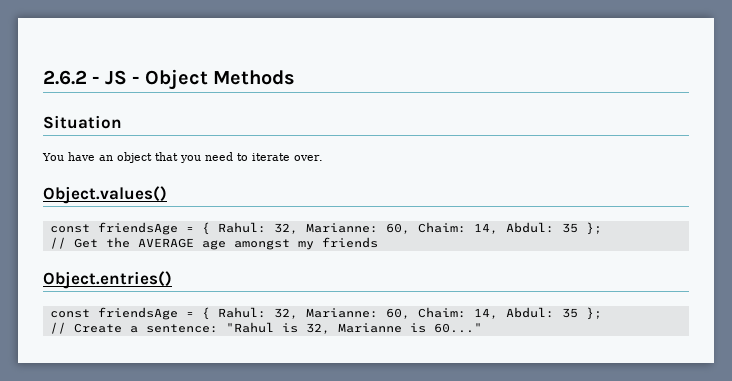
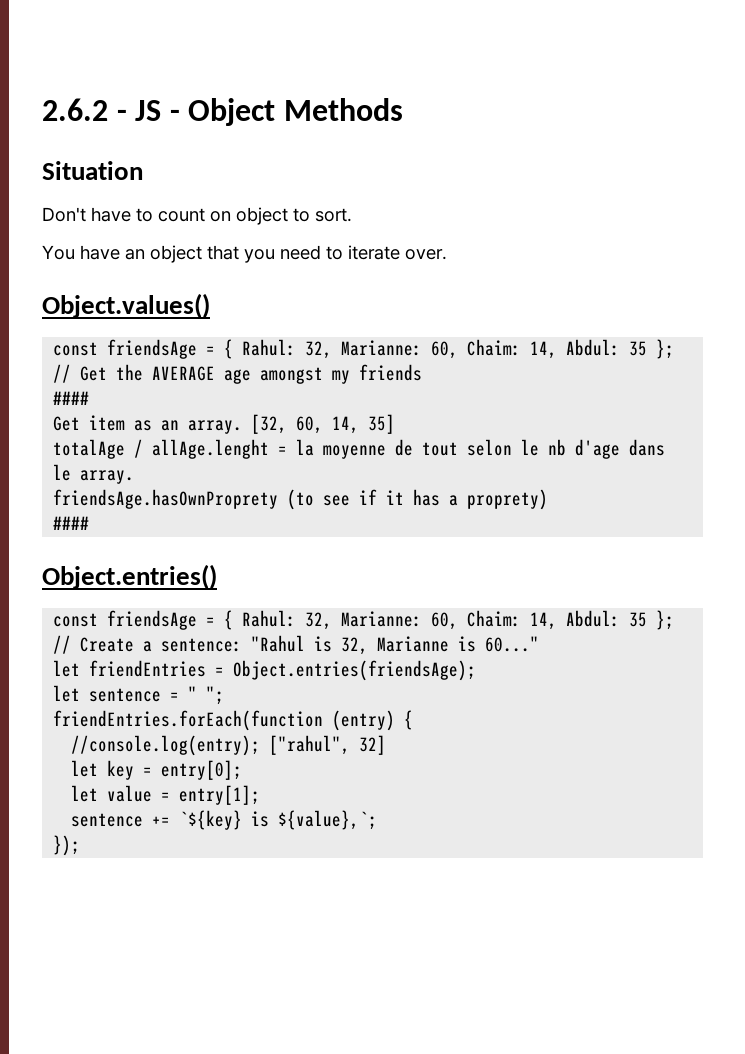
(122, 122) none -> [42,207,352,225] // Don't have to count on object to sort.
(378, 242) none -> [53,391,90,405] [53,414,396,434] [53,439,666,459] [53,464,135,484] [53,489,549,510] [53,516,90,530] // #### // Get item as an array. [32, 60, 14, 35] // totalAge / allAge.lenght = la moyenne de tout selon le nb d'age dans le array. // friendsAge.hasOwnProprety (to see if it has a proprety) // ####
(482, 328) none -> [53,660,477,681] [53,685,225,705] [53,710,414,731] [71,735,387,756] [71,760,243,780] [71,785,261,805] [71,810,378,830] [53,835,81,856] // let friendEntries = Object.entries(friendsAge); // let sentence = " "; // friendEntries.forEach(function (entry) { // //console.log(entry); ["rahul", 32] // let key = entry[0]; // let value = entry[1]; // sentence += `${key} is ${value},`; // });

